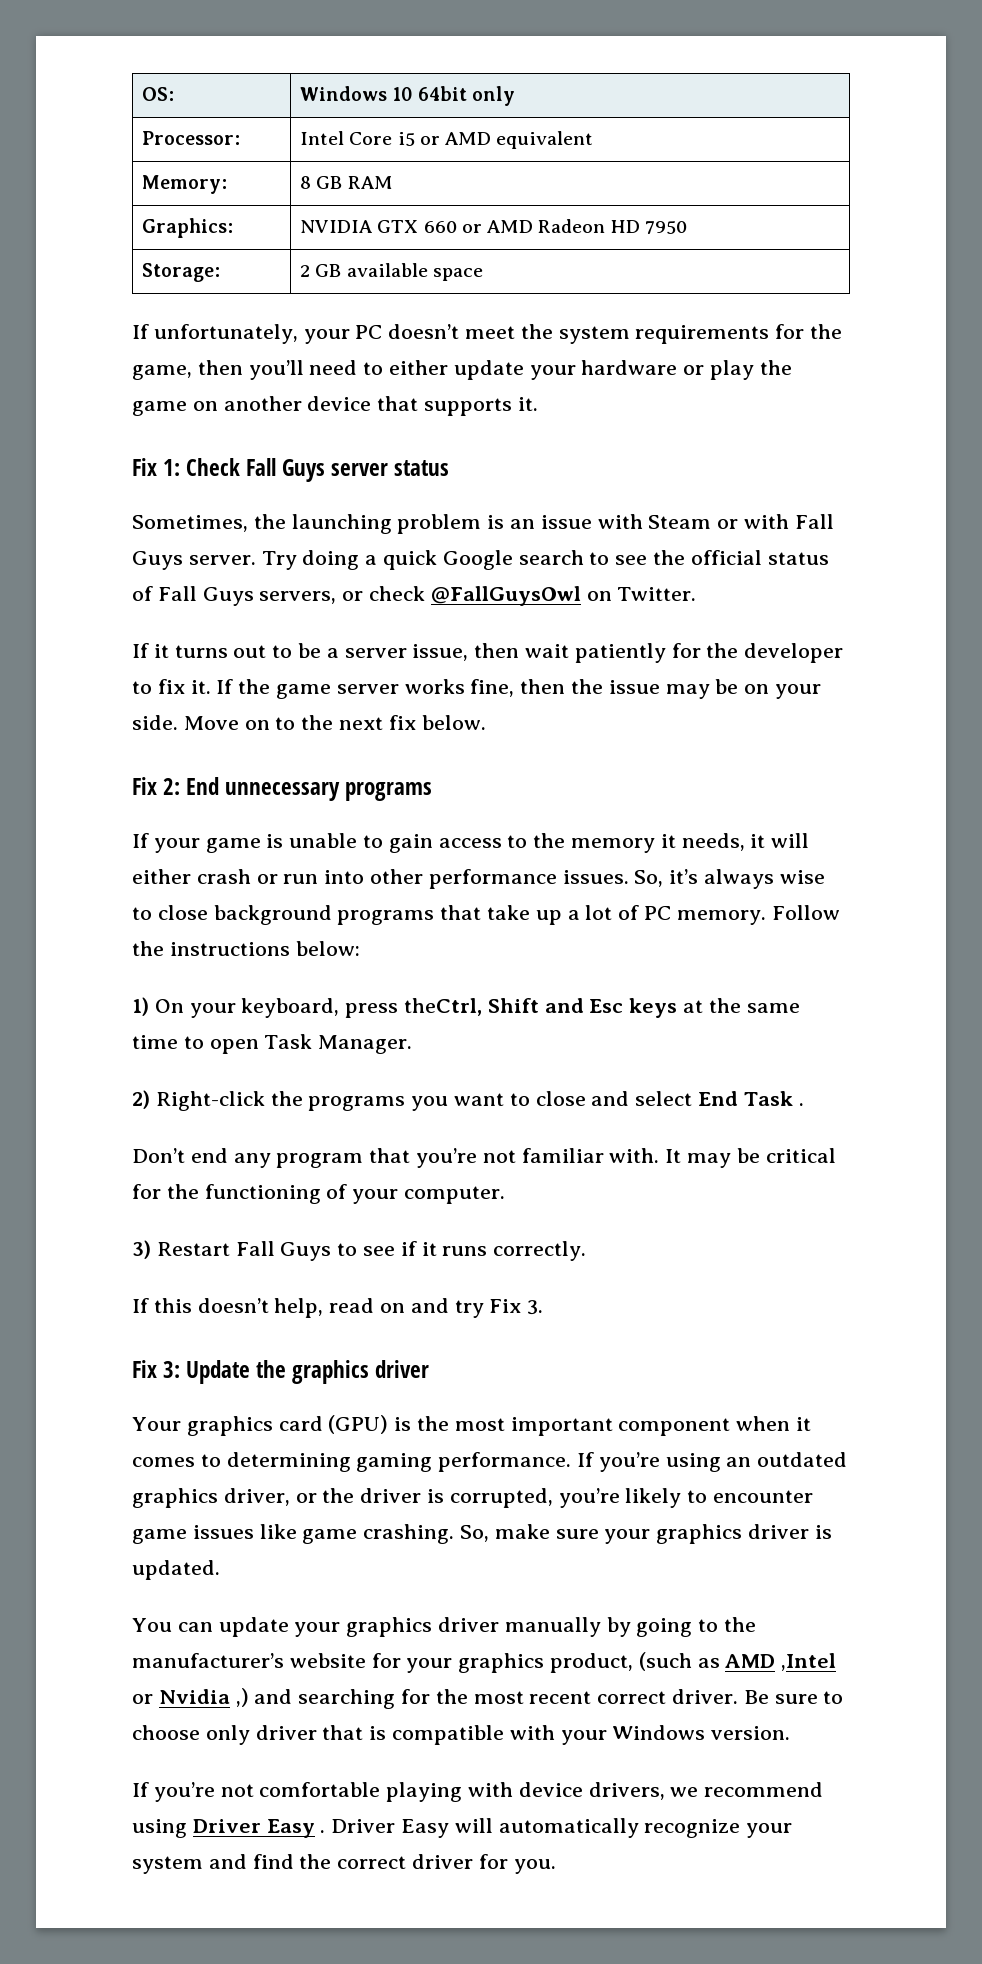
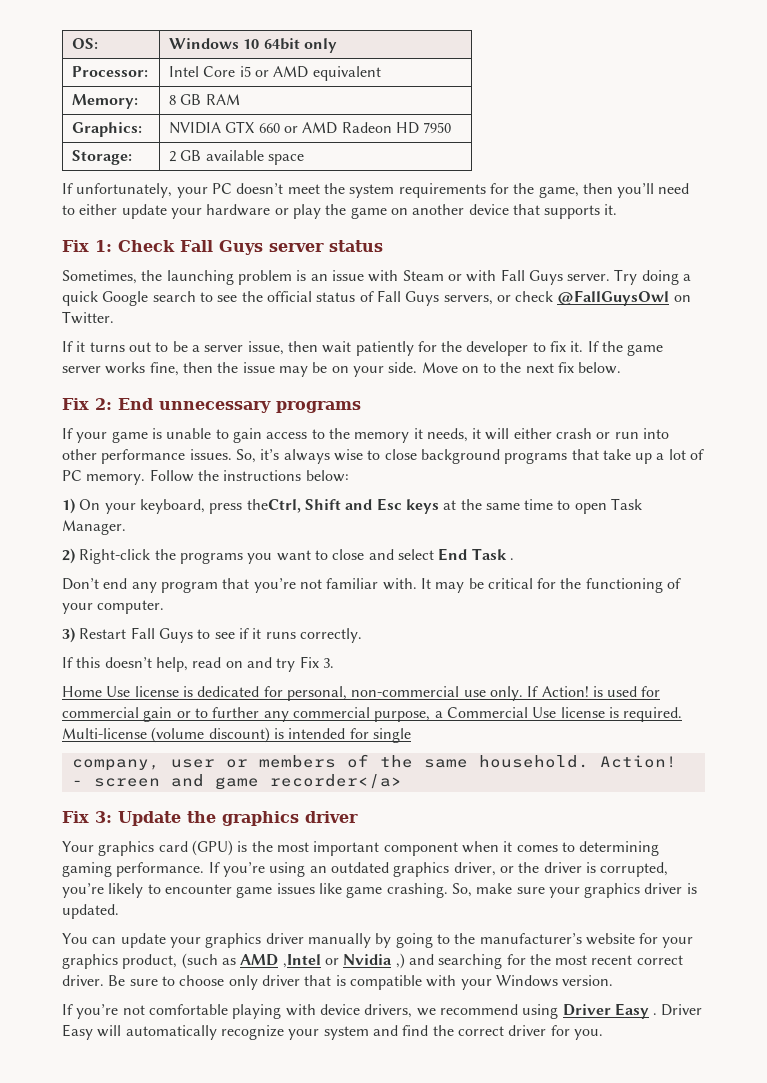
(544, 1307) none -> [62,686,661,701] [62,707,683,722] [62,727,411,743] [71,754,677,771] [71,774,402,790] // Home Use license is dedicated for personal, non-commercial use only. If Action! is used for commercial gain or to further any commercial purpose, a Commercial Use license is required. Multi-license (volume discount) is intended for single // company, user or members of the same household. Action! - screen and game recorder</a>

